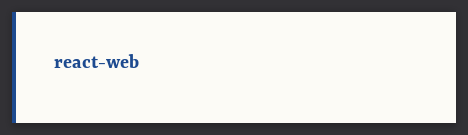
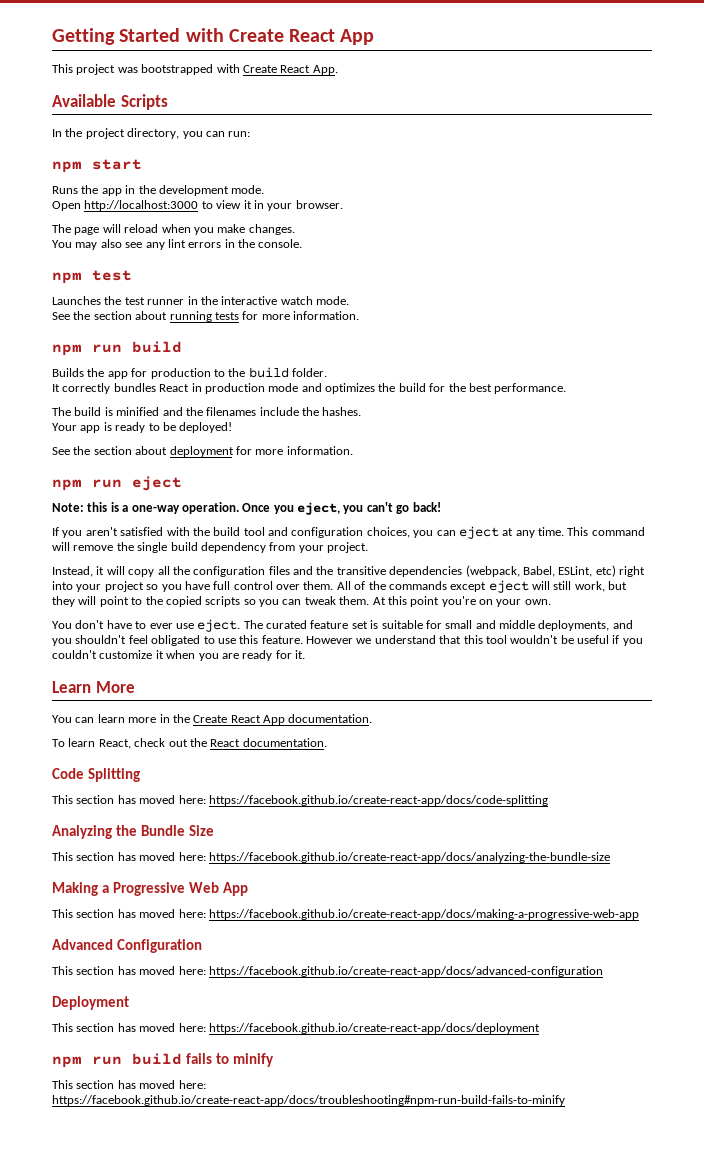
[54,54,139,68] react-web -> [52,28,375,45] [52,64,338,75] [52,94,168,110] [52,128,251,139] [52,159,142,173] [52,185,265,196] [52,200,343,211] [52,224,295,235] [52,239,303,250] [52,270,132,284] [52,296,349,305] [52,311,359,322] [52,341,182,356] [52,367,327,379] [52,383,567,394] [52,407,362,416] [52,422,233,433] [52,446,353,457] [52,476,182,491] [52,502,441,515] [52,526,645,539] [52,542,368,553] [52,565,645,577] [52,580,628,593] [52,596,551,607] [52,619,633,632] [52,635,643,646] [52,650,305,661] [52,681,135,693] [52,714,373,725] [52,738,327,749] [52,768,140,782] [52,795,548,806] [52,825,214,839] [52,852,610,863] [52,882,248,896] [52,909,639,920] [52,939,202,953] [52,966,603,977] [52,996,129,1010] [52,1023,540,1034] [52,1053,274,1068] [52,1080,206,1089] [52,1095,565,1106] Getting Started with Create React App // This project was bootstrapped with Create React App. // Available Scripts // In the project directory, you can run: // npm start // Runs the app in the development mode. // Open http://localhost:3000 to view it in your browser. // The page will reload when you make changes. // You may also see any lint errors in the console. // npm test // Launches the test runner in the interactive watch mode. // See the section about running tests for more information. // npm run build // Builds the app for production to the build folder. // It correctly bundles React in production mode and optimizes the build for the best performance. // The build is minified and the filenames include the hashes. // Your app is ready to be deployed! // See the section about deployment for more information. // npm run eject // Note: this is a one-way operation. Once you eject, you can't go back! // If you aren't satisfied with the build tool and configuration choices, you can eject at any time. This command will remove the single build dependency from your project. // Instead, it will copy all the configuration files and the transitive dependencies (webpack, Babel, ESLint, etc) right into your project so you have full control over them. All of the commands except eject will still work, but they will point to the copied scripts so you can tweak them. At this point you're on your own. // You don't have to ever use eject. The curated feature set is suitable for small and middle deployments, and you shouldn't feel obligated to use this feature. However we understand that this tool wouldn't be useful if you couldn't customize it when you are ready for it. // Learn More // You can learn more in the Create React App documentation. // To learn React, check out the React documentation. // Code Splitting // This section has moved here: https://facebook.github.io/create-react-app/docs/code-splitting // Analyzing the Bundle Size // This section has moved here: https://facebook.github.io/create-react-app/docs/analyzing-the-bundle-size // Making a Progressive Web App // This section has moved here: https://facebook.github.io/create-react-app/docs/making-a-progressive-web-app // Advanced Configuration // This section has moved here: https://facebook.github.io/create-react-app/docs/advanced-configuration // Deployment // This section has moved here: https://facebook.github.io/create-react-app/docs/deployment // npm run build fails to minify // This section has moved here: https://facebook.github.io/create-react-app/docs/troubleshooting#npm-run-build-fails-to-minify

